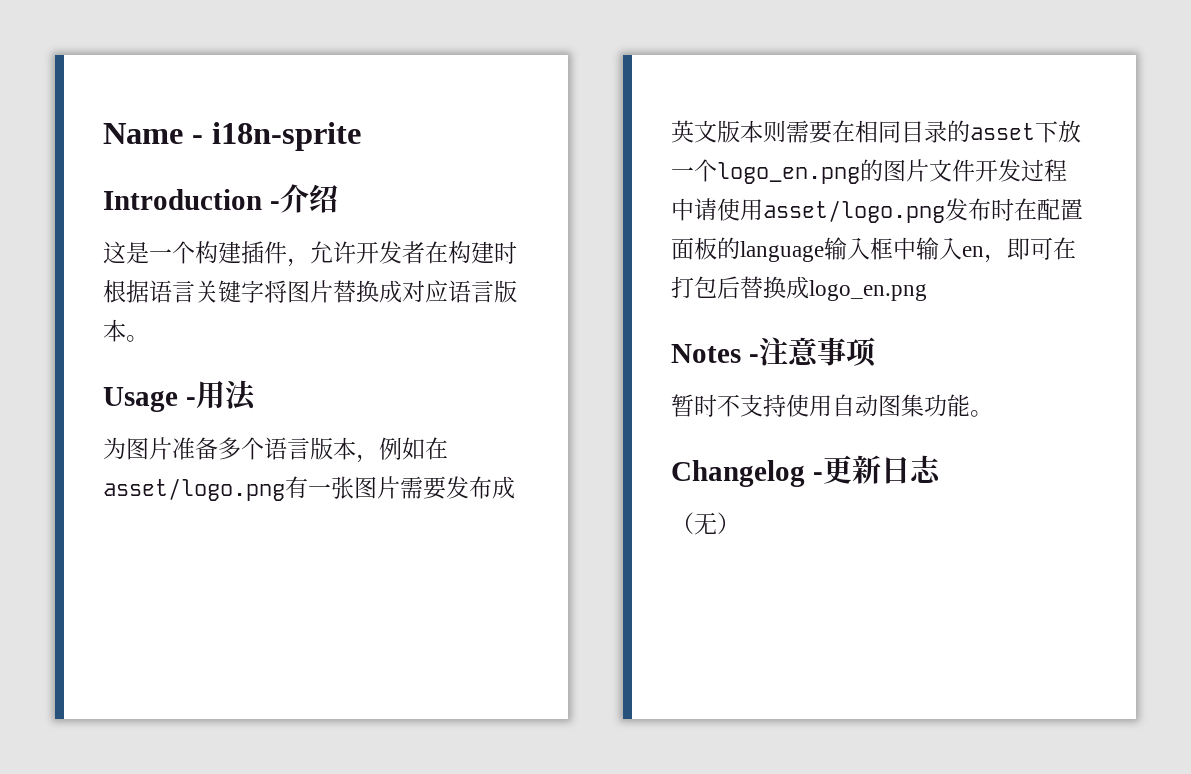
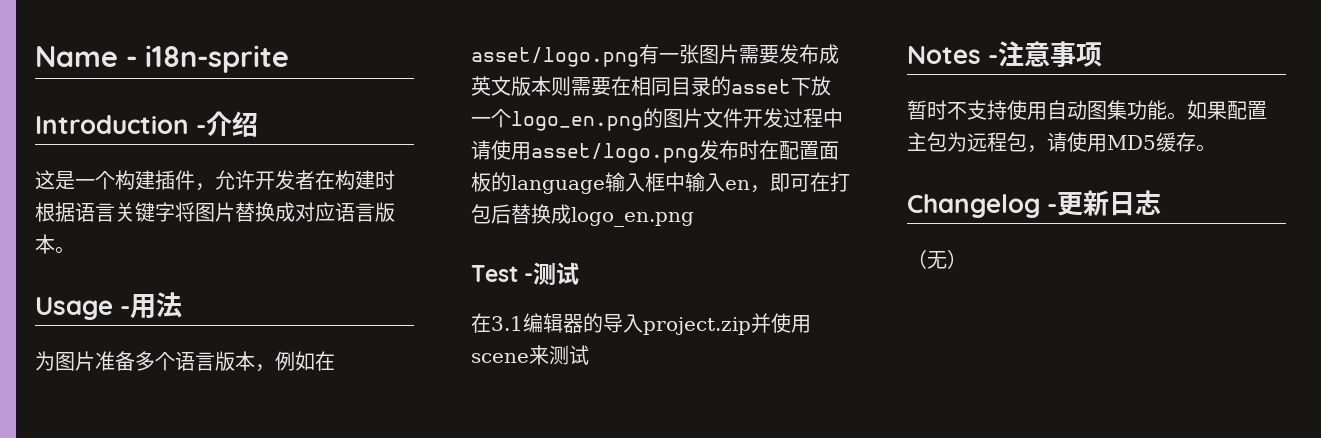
(927, 290) none -> [471,262,580,285] [471,313,811,335] [471,345,589,365] // Test -测试 // 在3.1编辑器的导入project.zip并使用scene来测试
(993, 413) none -> [1187,100,1267,120] [907,132,1216,153] 如果配置主包为远程包，请使用MD5缓存。

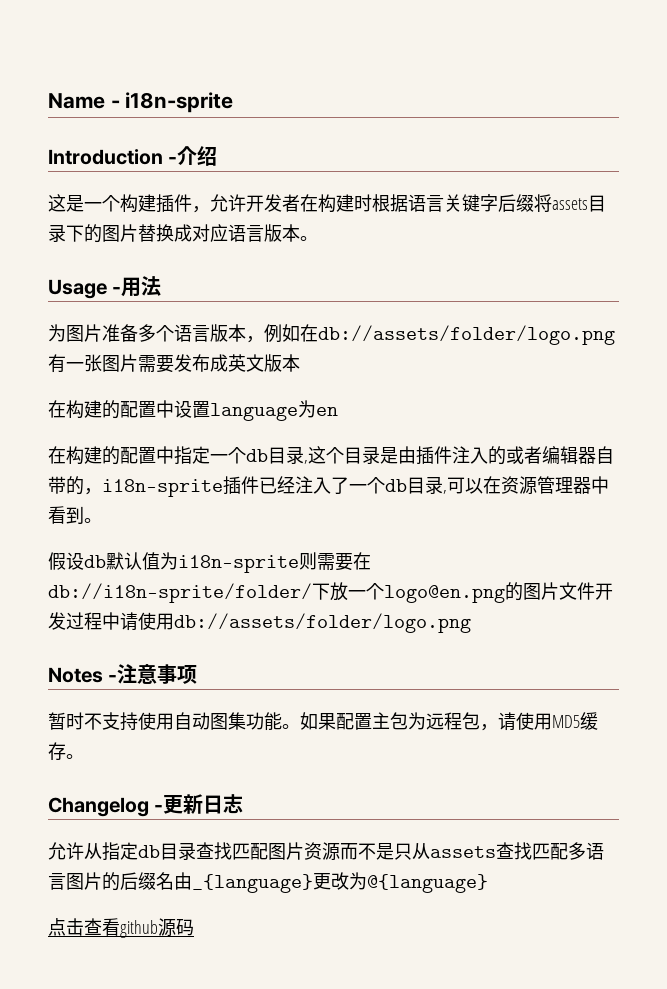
[175,202,195,222] 将 -> [498,194,606,212] [48,224,102,243] 后缀将assets目录下的
[471,47,639,67] asset/logo.png -> [318,325,615,345] db://assets/folder/logo.png
[551,76,791,96] 则需要在相同目录的asset -> [48,400,338,421] [48,446,614,465] [48,476,609,497] [48,506,102,524] [48,552,371,573] [48,583,312,603] // 在构建的配置中设置language为en // 在构建的配置中指定一个db目录,这个目录是由插件注入的或者编辑器自带的，i18n-sprite插件已经注入了一个db目录,可以在资源管理器中看到。 // 假设db默认值为i18n-sprite则需要在db://i18n-sprite/folder/
[511,111,643,131] logo_en.png -> [384,585,505,603] logo@en.png
[531,140,839,163] [471,172,850,194] [471,204,694,227] [471,262,580,285] [471,313,811,335] [471,345,589,365] asset/logo.png发布时在配置面板的language输入框中输入en，即可在打包后替换成logo_en.png // Test -测试 // 在3.1编辑器的导入project.zip并使用scene来测试 -> [174,613,471,633] db://assets/folder/logo.png
[907,249,967,269] （无） -> [48,842,604,861] [48,872,488,893] [48,918,194,938] 允许从指定db目录查找匹配图片资源而不是只从assets查找匹配多语言图片的后缀名由_{language}更改为@{language} // 点击查看github源码

